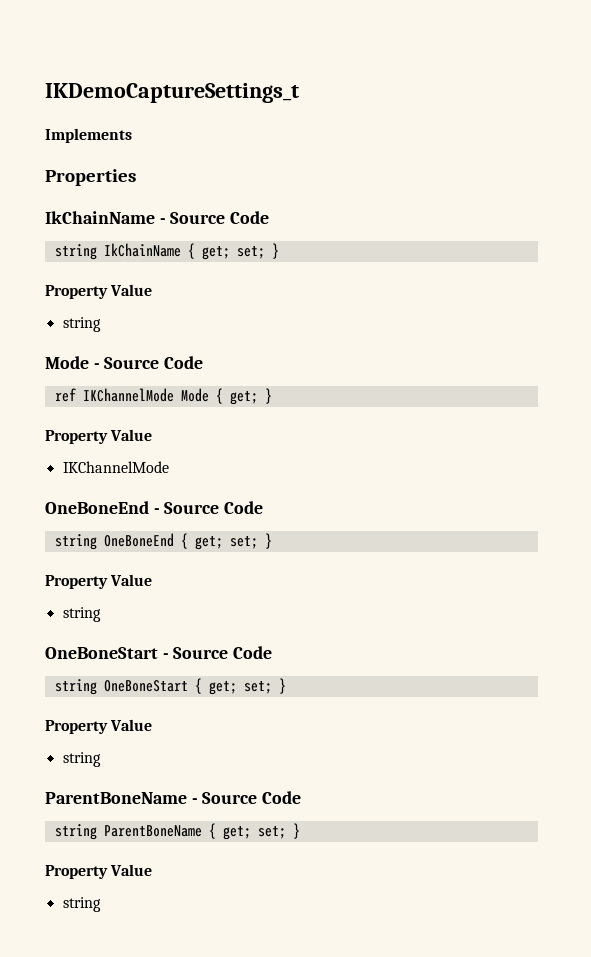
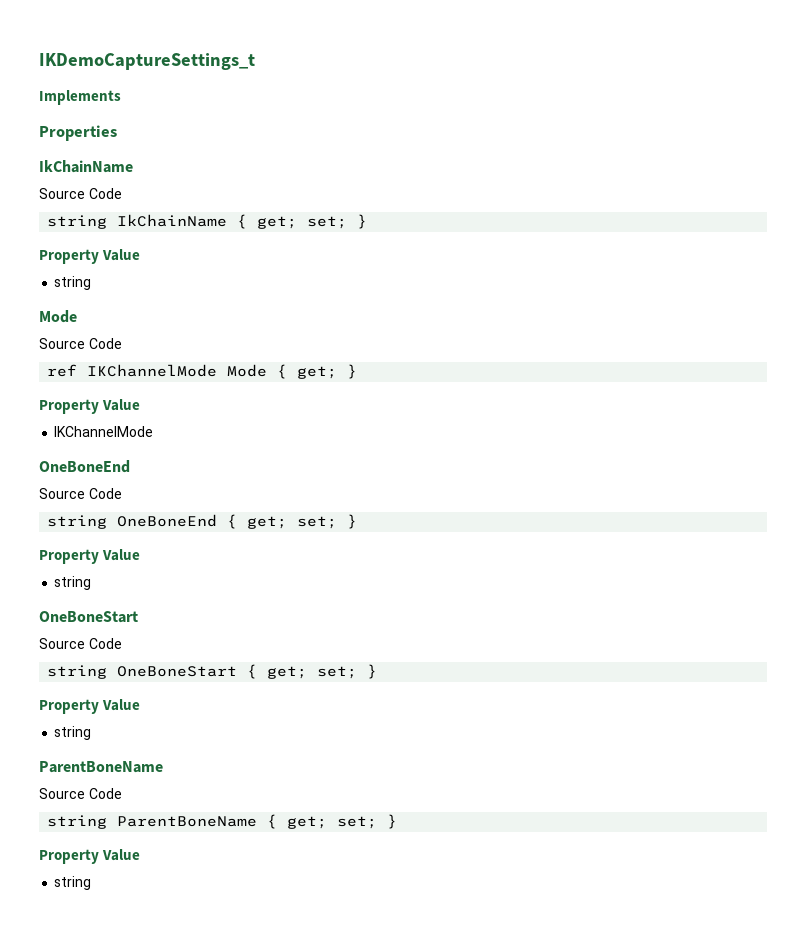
[159,218,166,224] - -> (133, 166) //
[93,363,100,369] - -> (77, 316) //
[153,508,160,514] - -> (130, 466) //
[162,653,169,659] - -> (138, 617) //
[191,798,198,804] - -> (163, 767) //

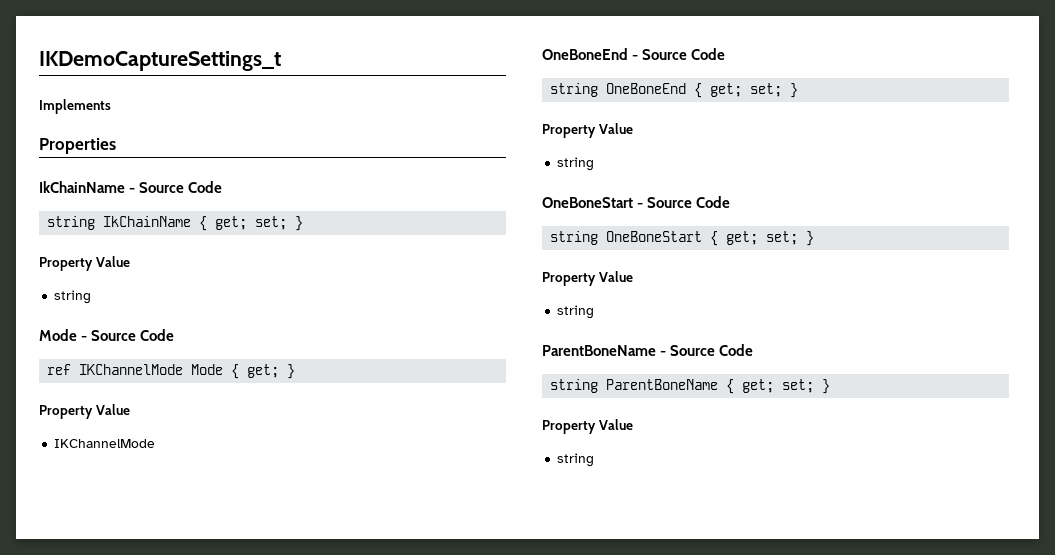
(133, 166) // -> [129,188,136,193] -
(77, 316) // -> [81,336,88,341] -
(130, 466) // -> [632,55,639,60] -
(138, 617) // -> [637,203,644,208] -
(163, 767) // -> [660,351,667,356] -

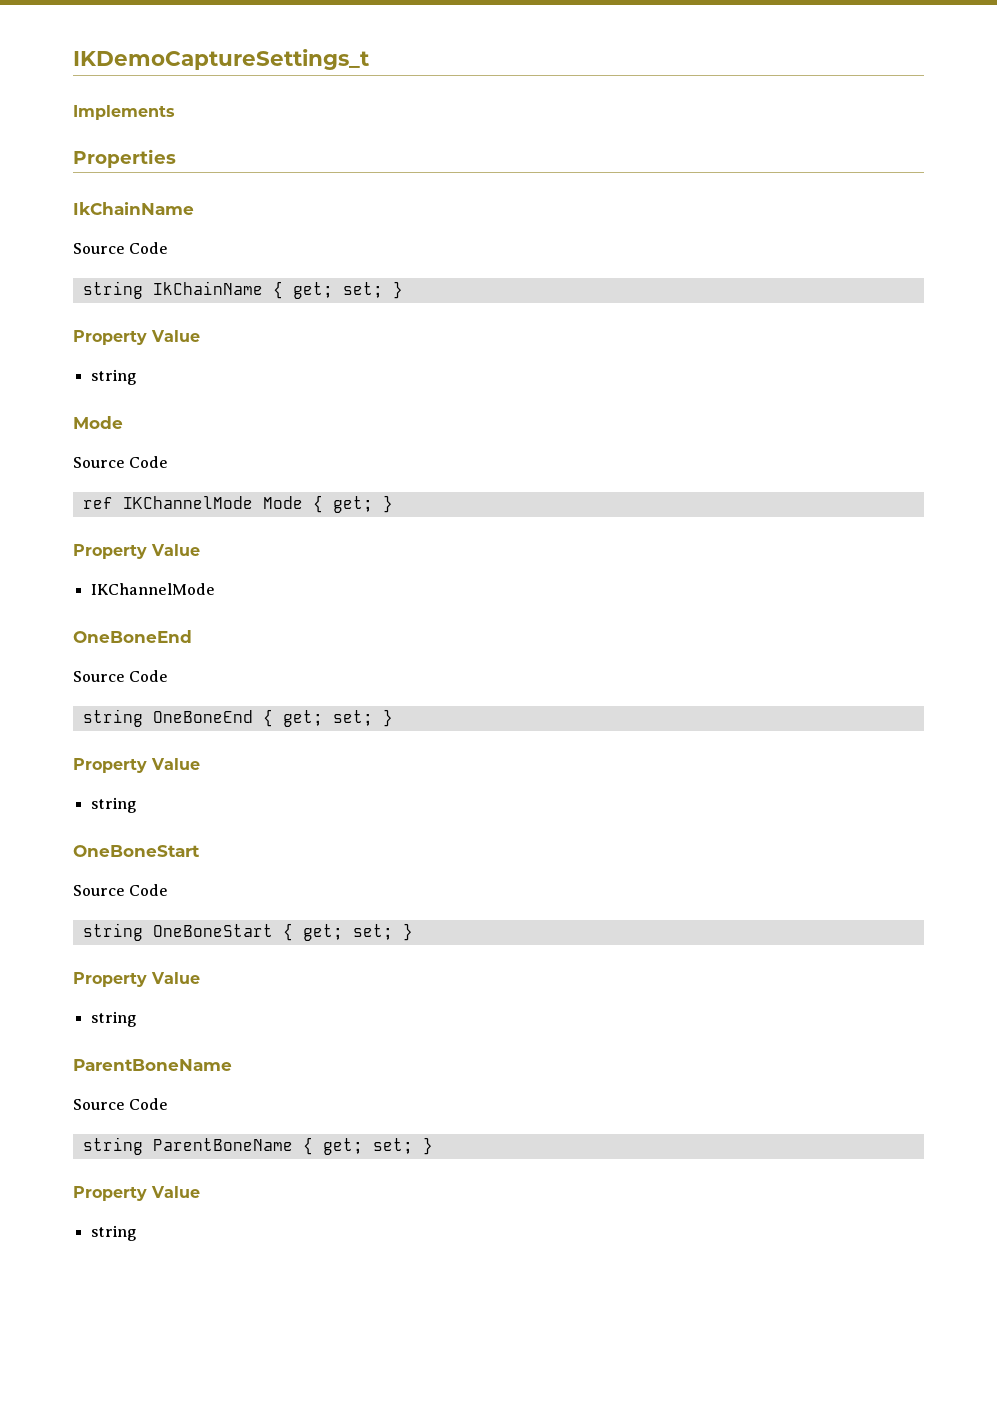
[129,188,136,193] - -> (194, 208) //
[81,336,88,341] - -> (123, 422) //
[632,55,639,60] - -> (192, 636) //
[637,203,644,208] - -> (200, 851) //
[660,351,667,356] - -> (232, 1065) //

